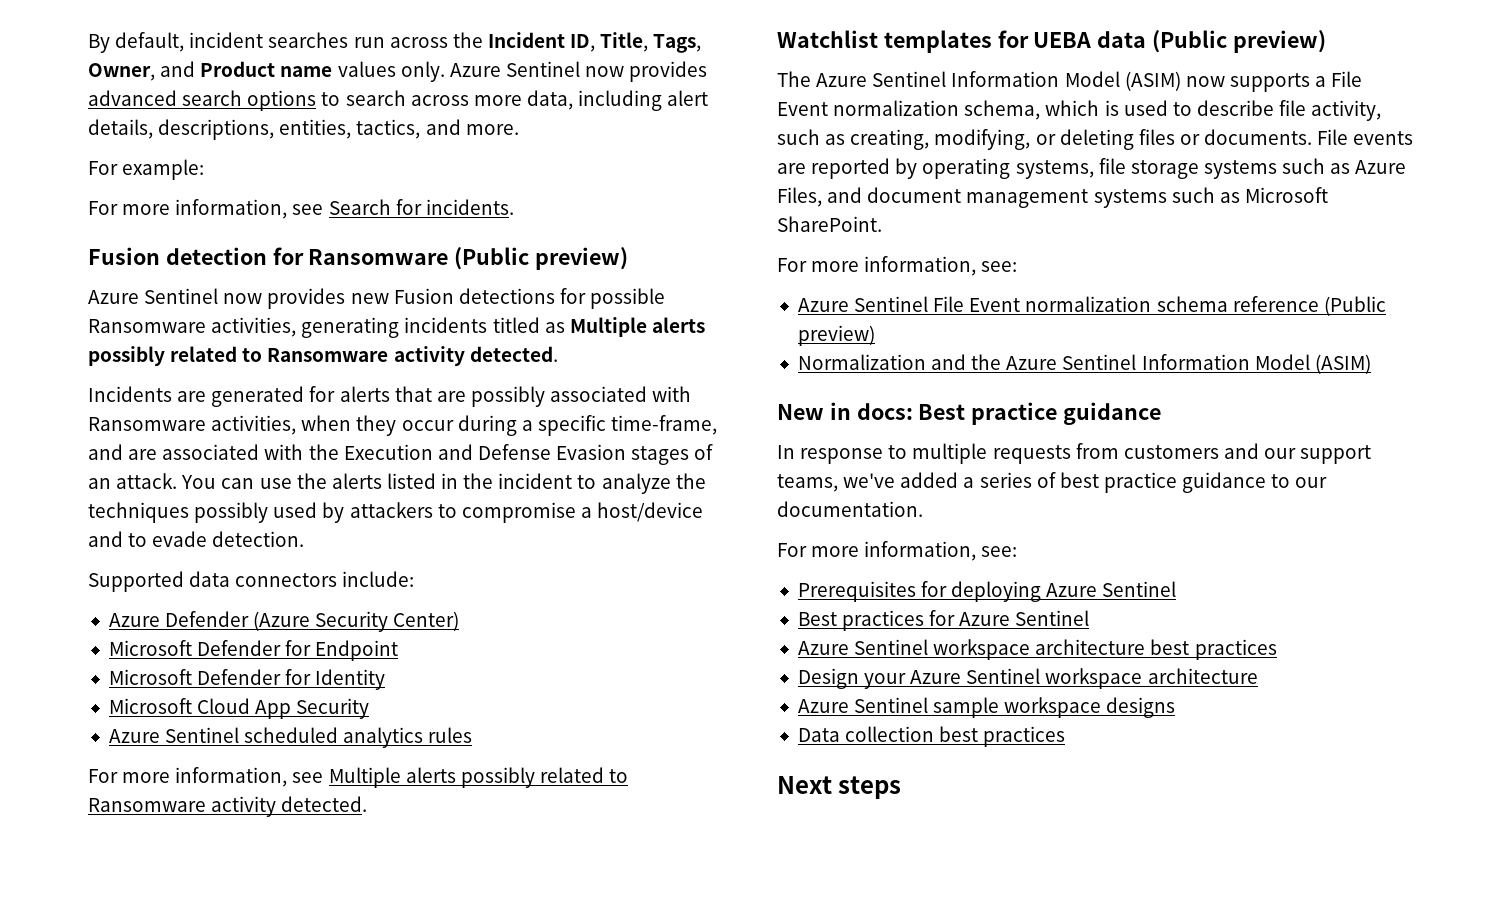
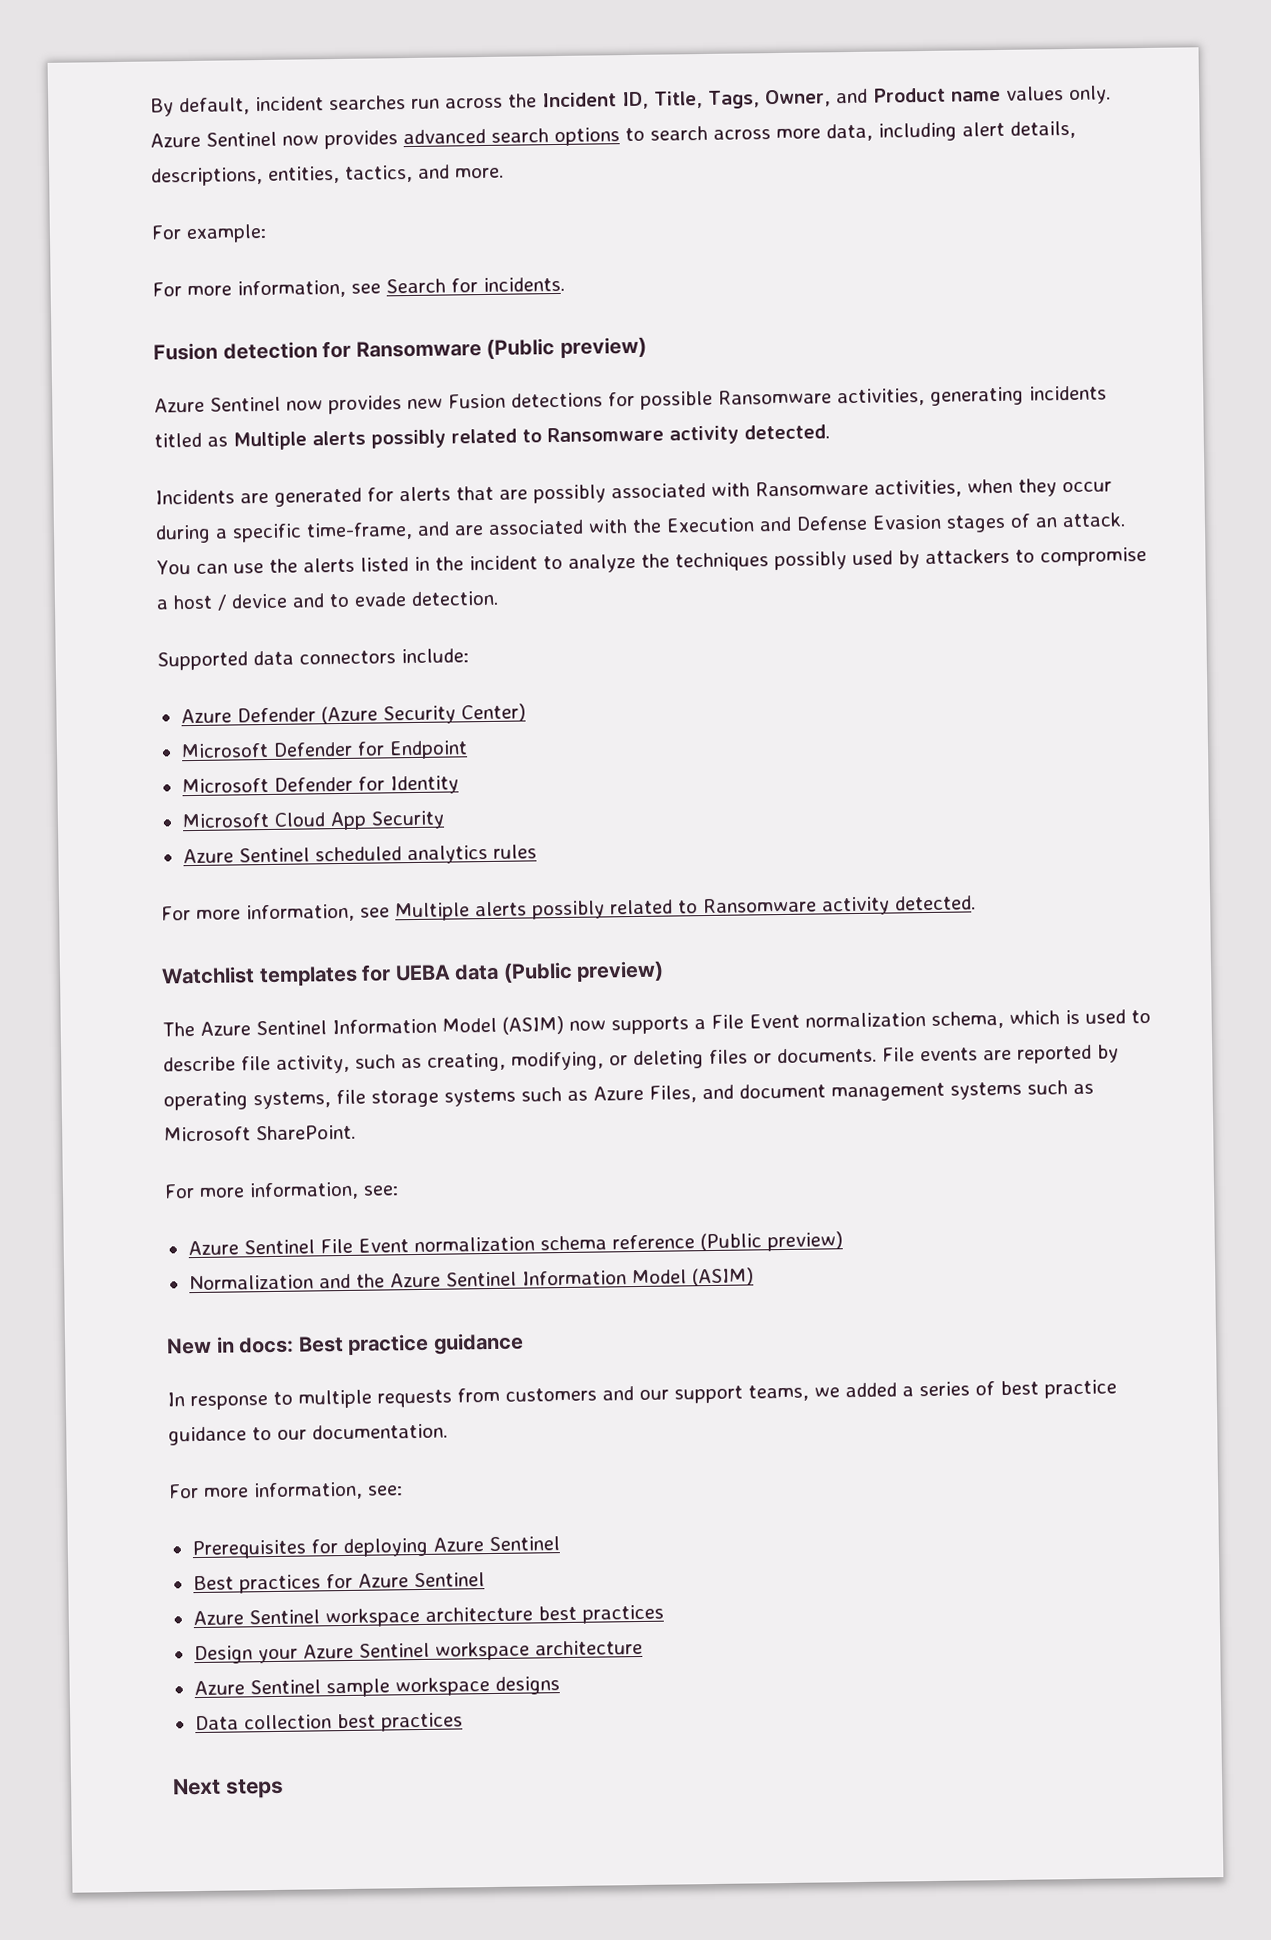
[597,502,704,522] host/device -> [173,593,288,611] host / device
[843,473,896,488] we've -> [814,1387,840,1398] we

